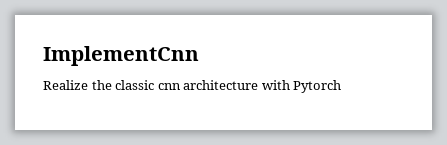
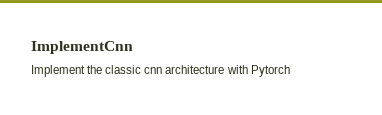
[43,80,88,90] Realize -> [31,65,85,77] Implement

